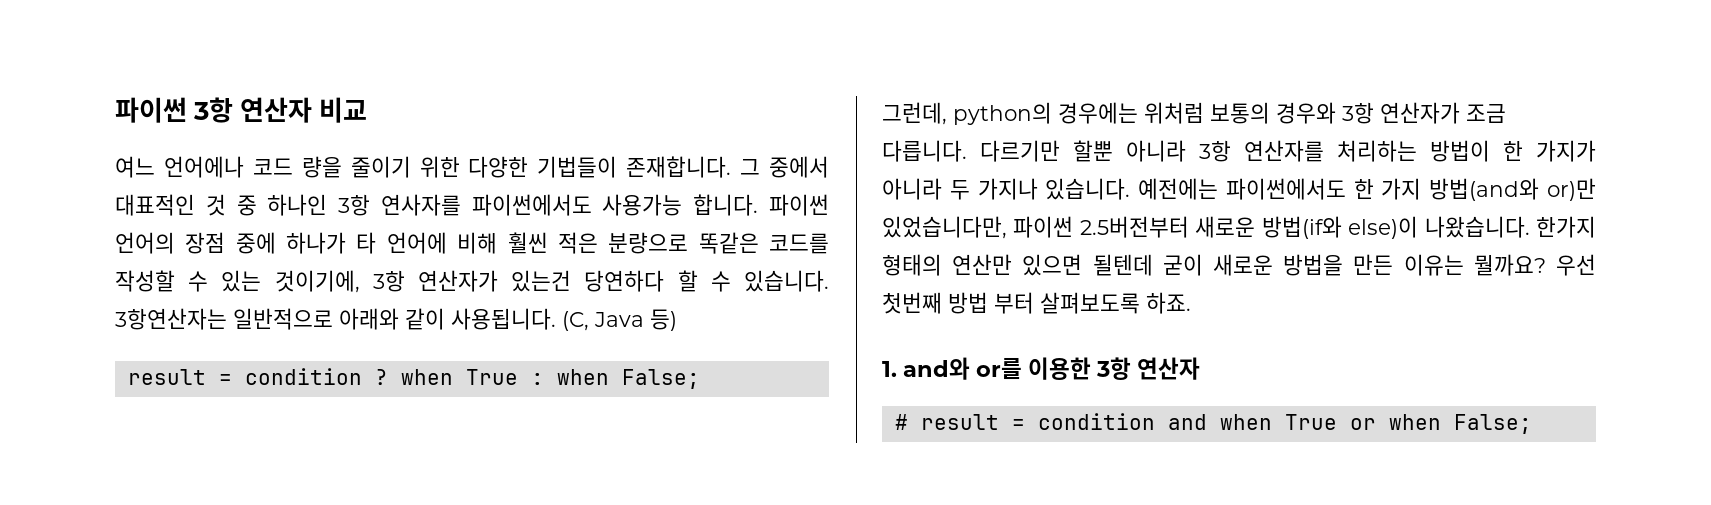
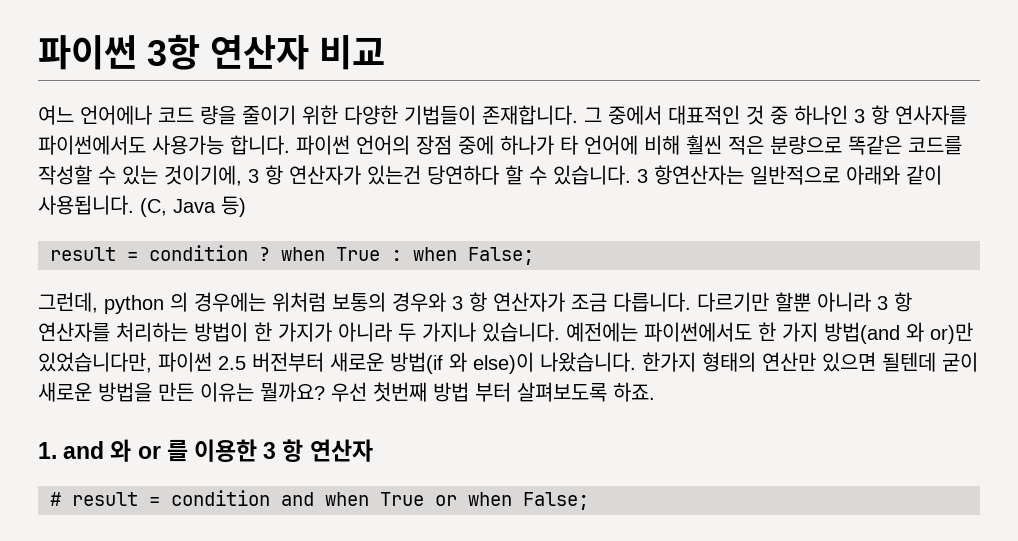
[338,194,371,216] 3항 -> [854,105,889,125] 3 항
[372,270,405,292] 3항 -> [248,165,283,185] 3 항
[115,308,227,330] 3항연산자는 -> [637,165,744,185] 3 항연산자는
[953,102,1052,125] python의 -> [104,292,188,314] python 의
[1342,102,1374,124] 3항 -> [452,292,487,312] 3 항
[1199,140,1231,162] 3항 -> [877,292,912,312] 3 항
[1429,178,1540,201] 방법(and와 -> [824,322,924,344] 방법(and 와
[1079,216,1342,239] 2.5버전부터 새로운 방법(if와 -> [218,352,467,374] 2.5 버전부터 새로운 방법(if 와
[903,357,1132,380] and와 or를 이용한 3항 -> [63,439,304,462] and 와 or 를 이용한 3 항

